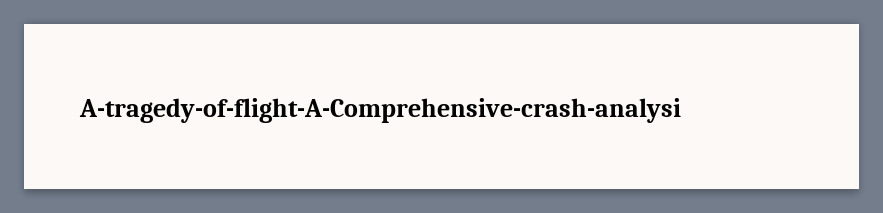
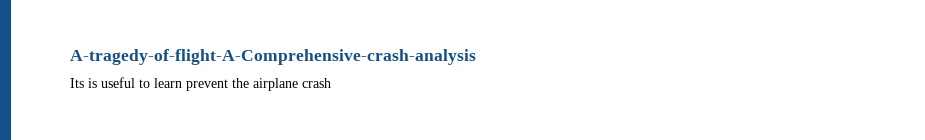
[79,98,681,123] A-tragedy-of-flight-A-Comprehensive-crash-analysi -> [70,49,476,65] [70,77,331,91] A-tragedy-of-flight-A-Comprehensive-crash-analysis // Its is useful to learn prevent the airplane crash

